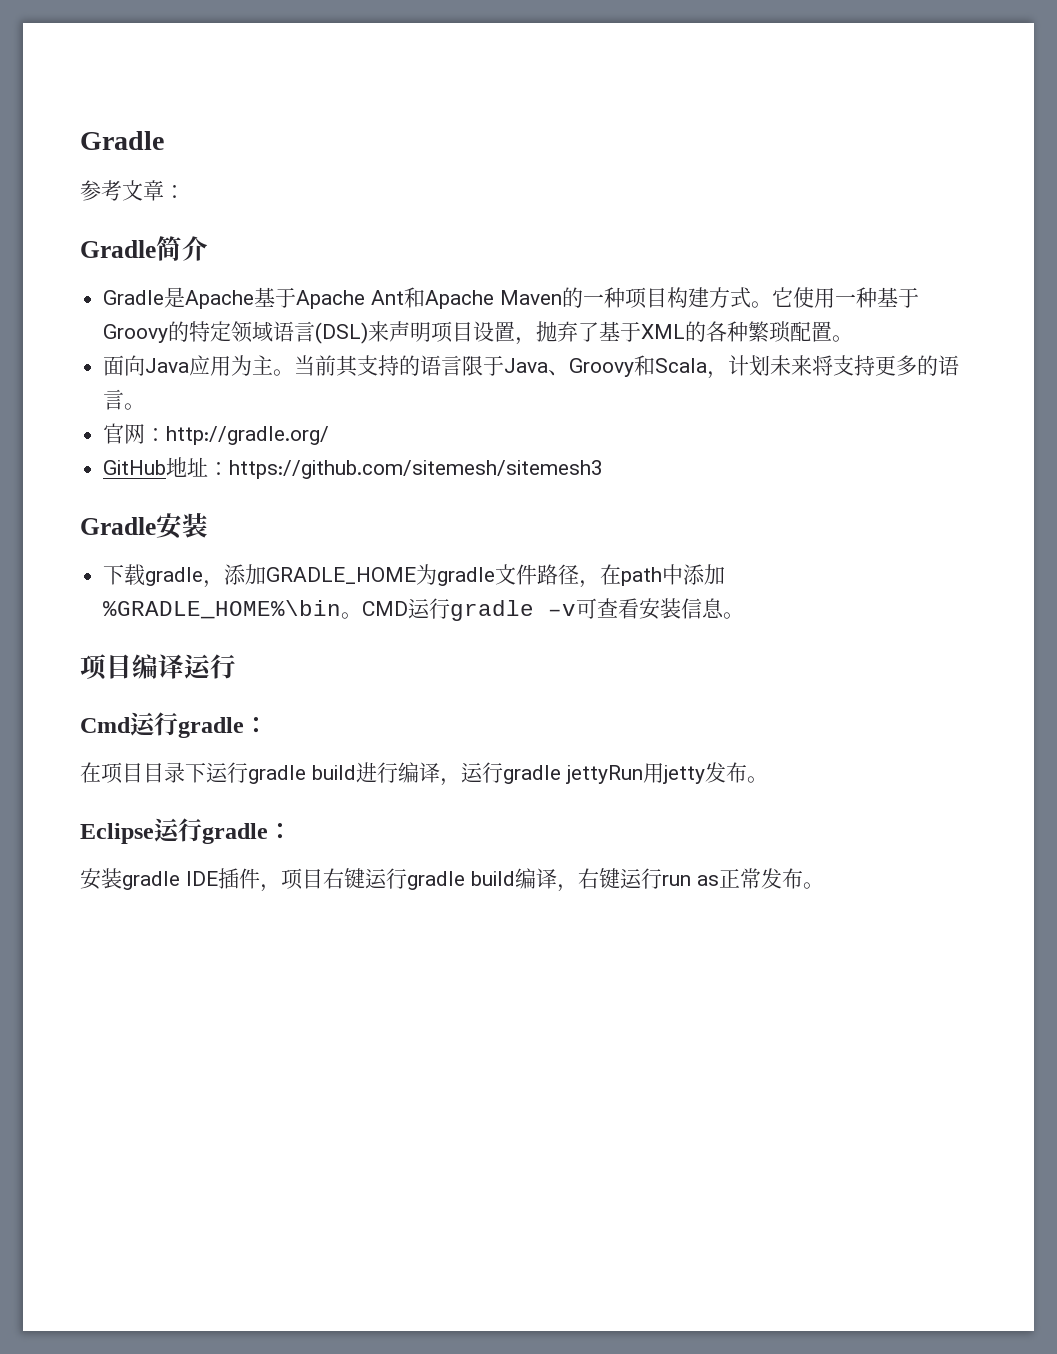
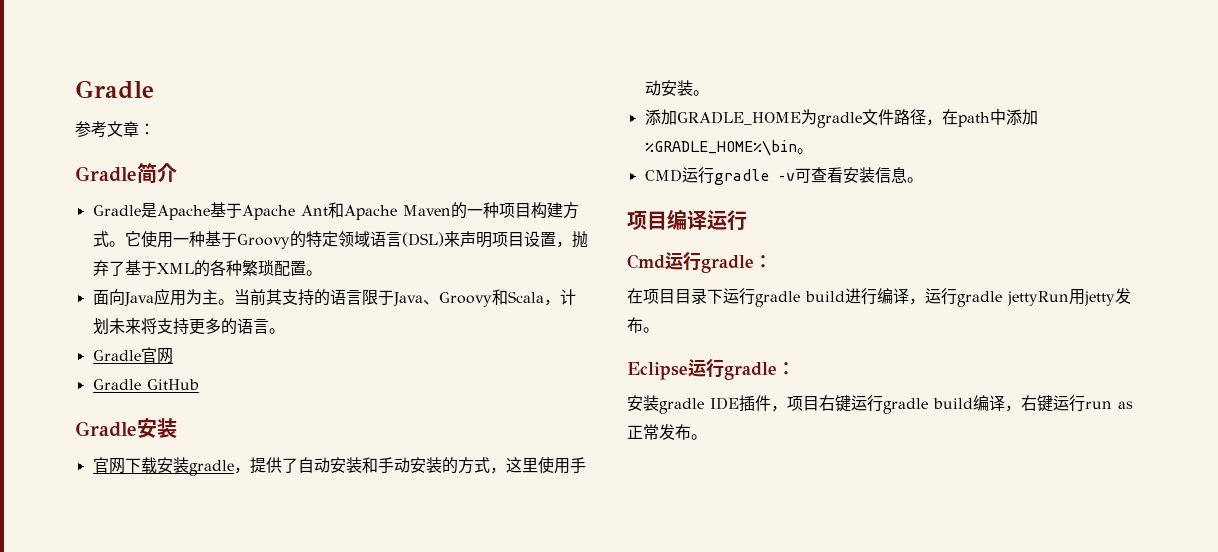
[103,423,330,445] 官网：http://gradle.org/ // -> [92,347,173,364] [92,379,141,390] Gradle官网 // Gradle
[166,457,604,479] 地址：https://github.com/sitemesh/sitemesh3 -> (199, 384) none
[103,564,225,588] 下载gradle， -> [92,457,586,476] [644,80,709,96] 官网下载安装gradle，提供了自动安装和手动安装的方式，这里使用手动安装。 //
(363, 615) none -> (813, 151) //

